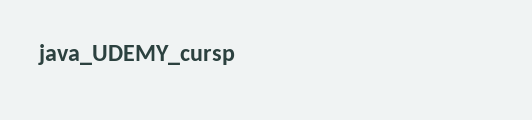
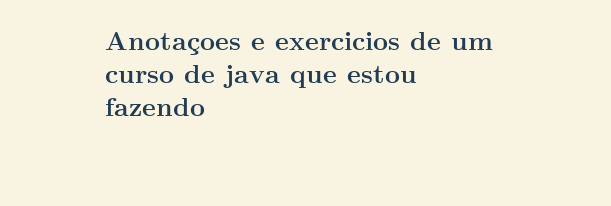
[38,44,235,65] java_UDEMY_cursp -> [105,32,493,55] [105,65,417,88] [105,98,205,116] Anotaçoes e exercicios de um curso de java que estou fazendo

